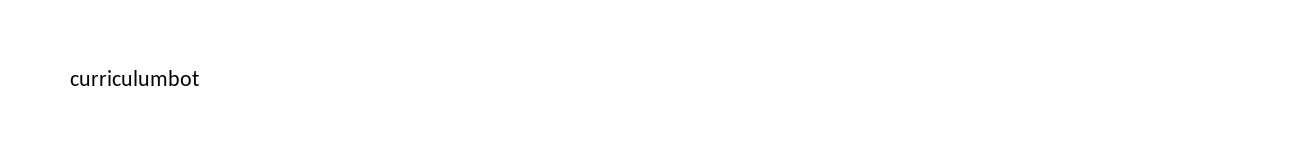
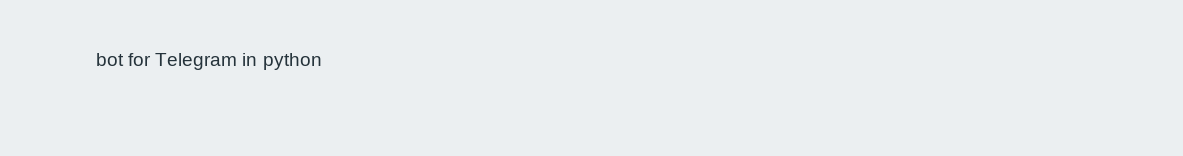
[70,70,199,86] curriculumbot -> [96,53,322,70] bot for Telegram in python

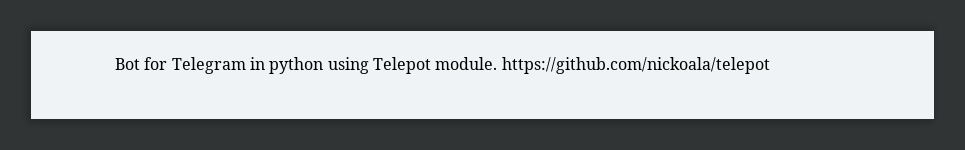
[96,53,124,66] bot -> [115,58,140,70] Bot
(322, 61) none -> [327,57,770,74] using Telepot module. https://github.com/nickoala/telepot

